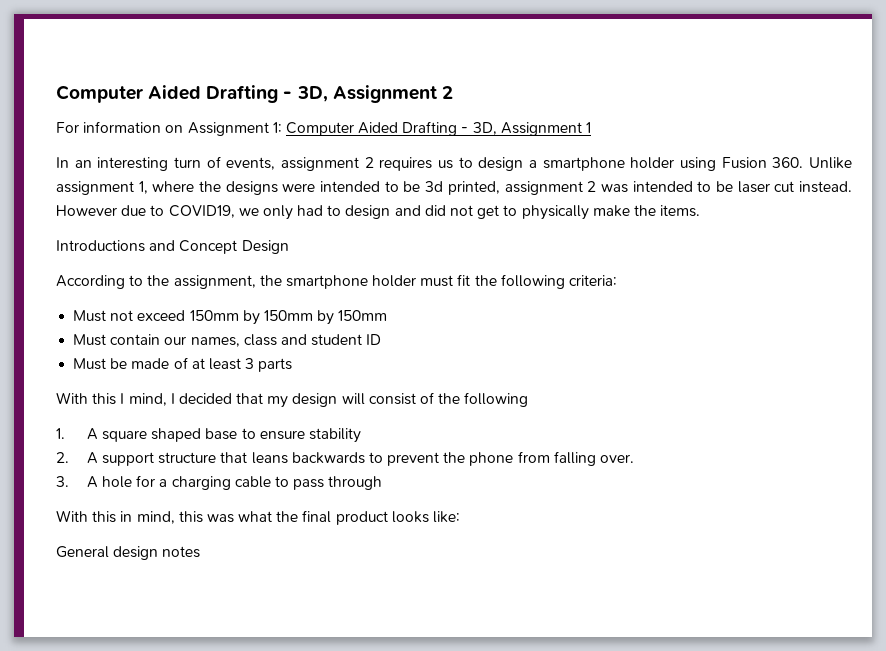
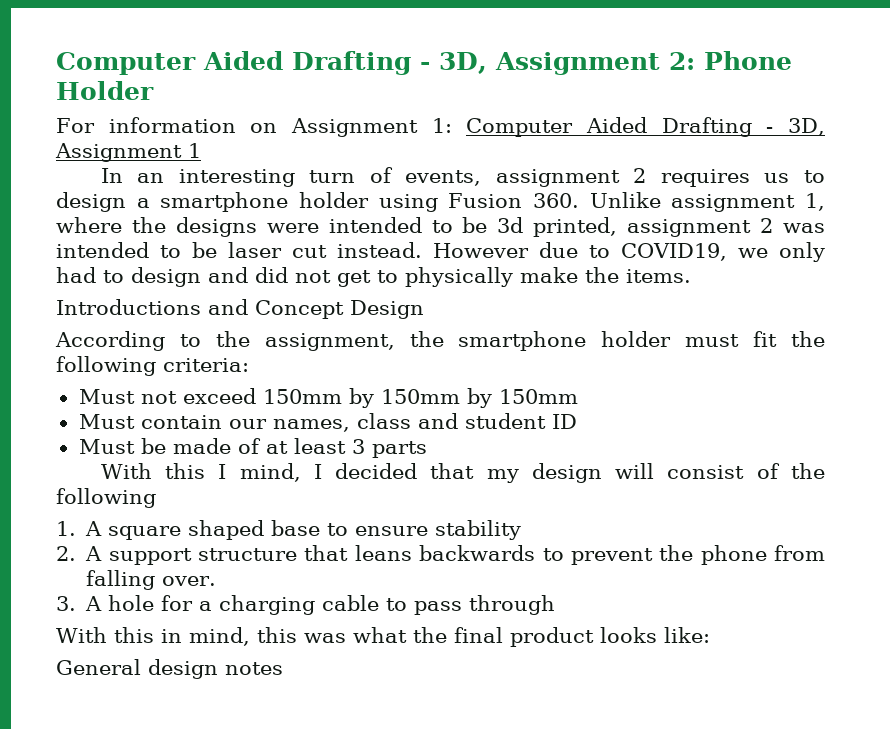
[56,85,453,103] Computer Aided Drafting - 3D, Assignment 2 -> [56,51,792,75] [56,81,154,100] Computer Aided Drafting - 3D, Assignment 2: Phone Holder

